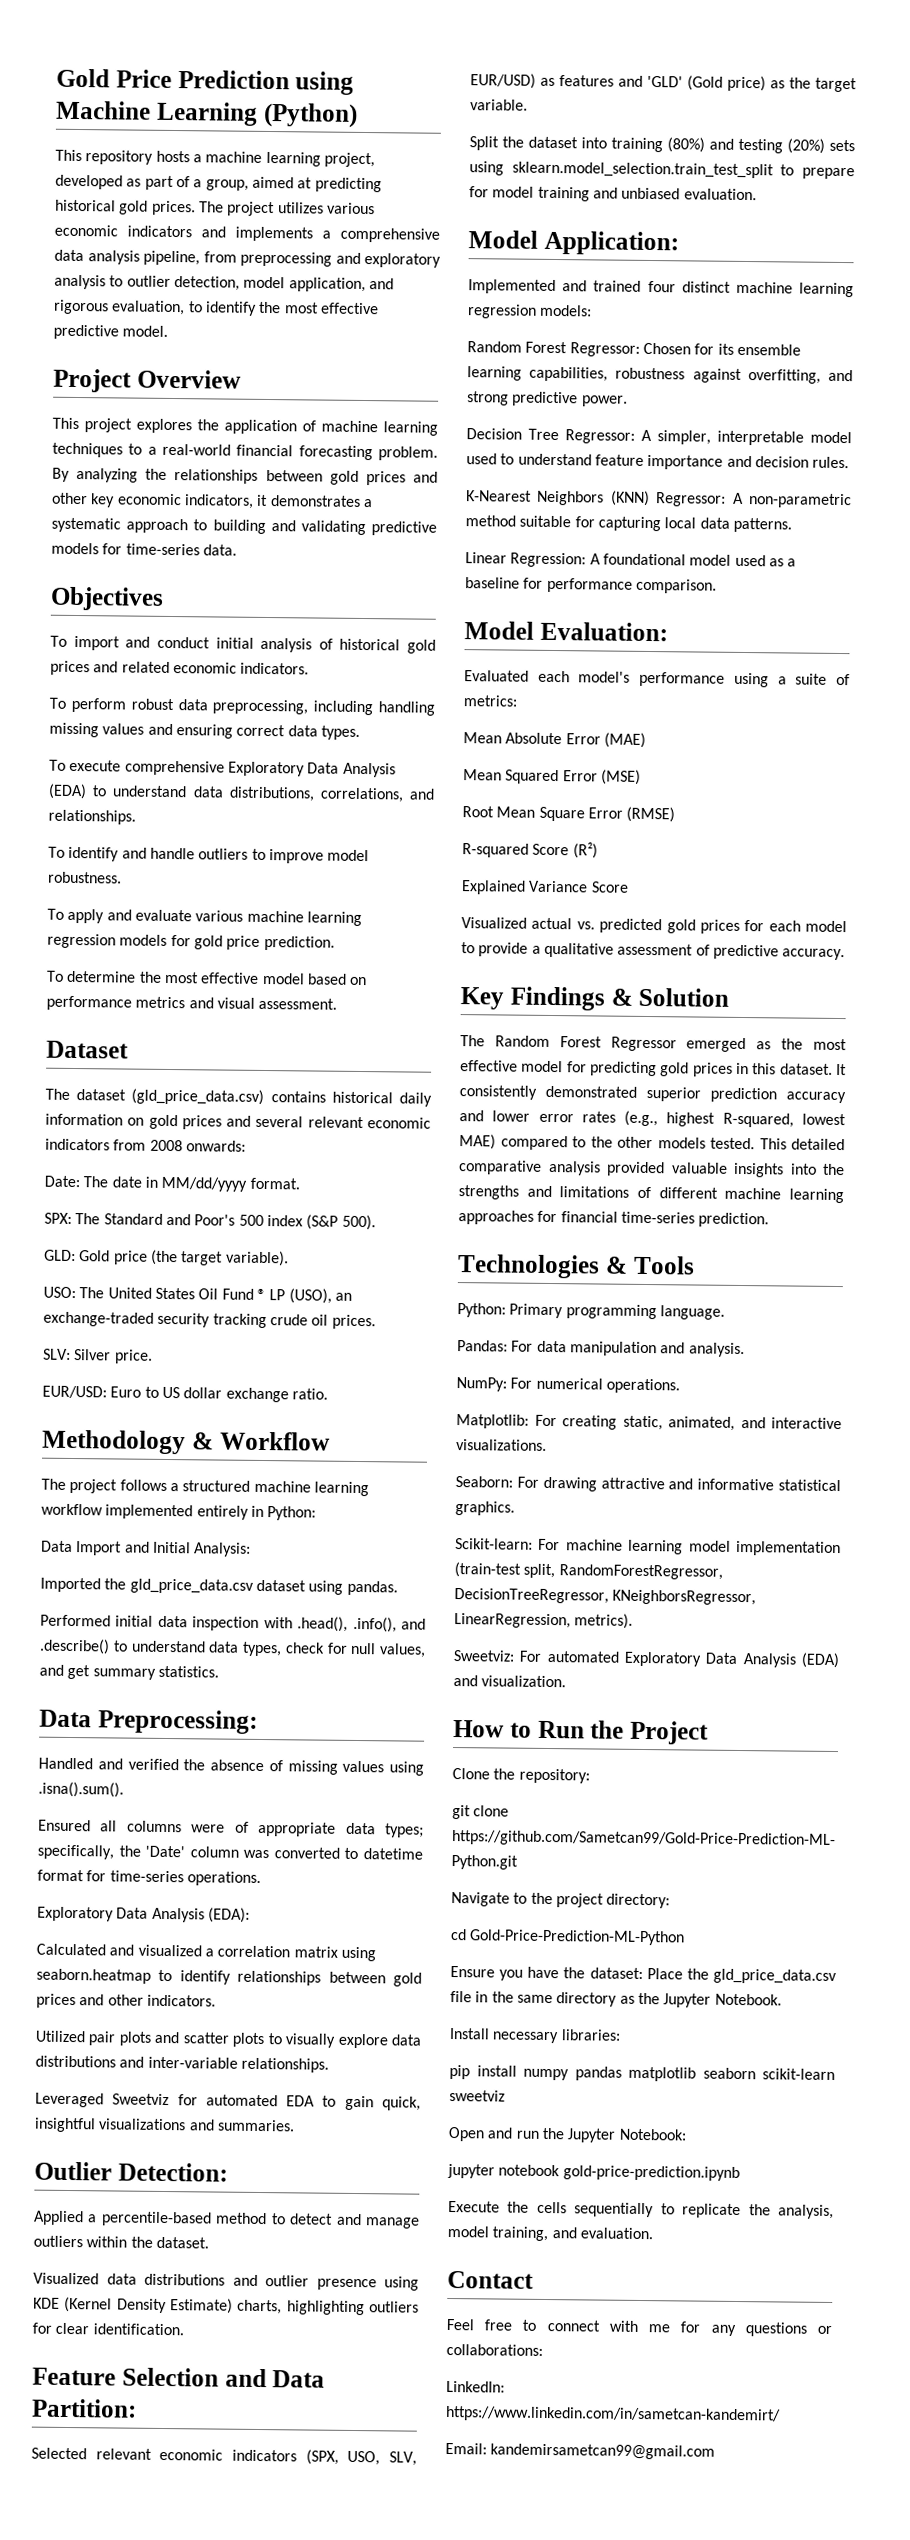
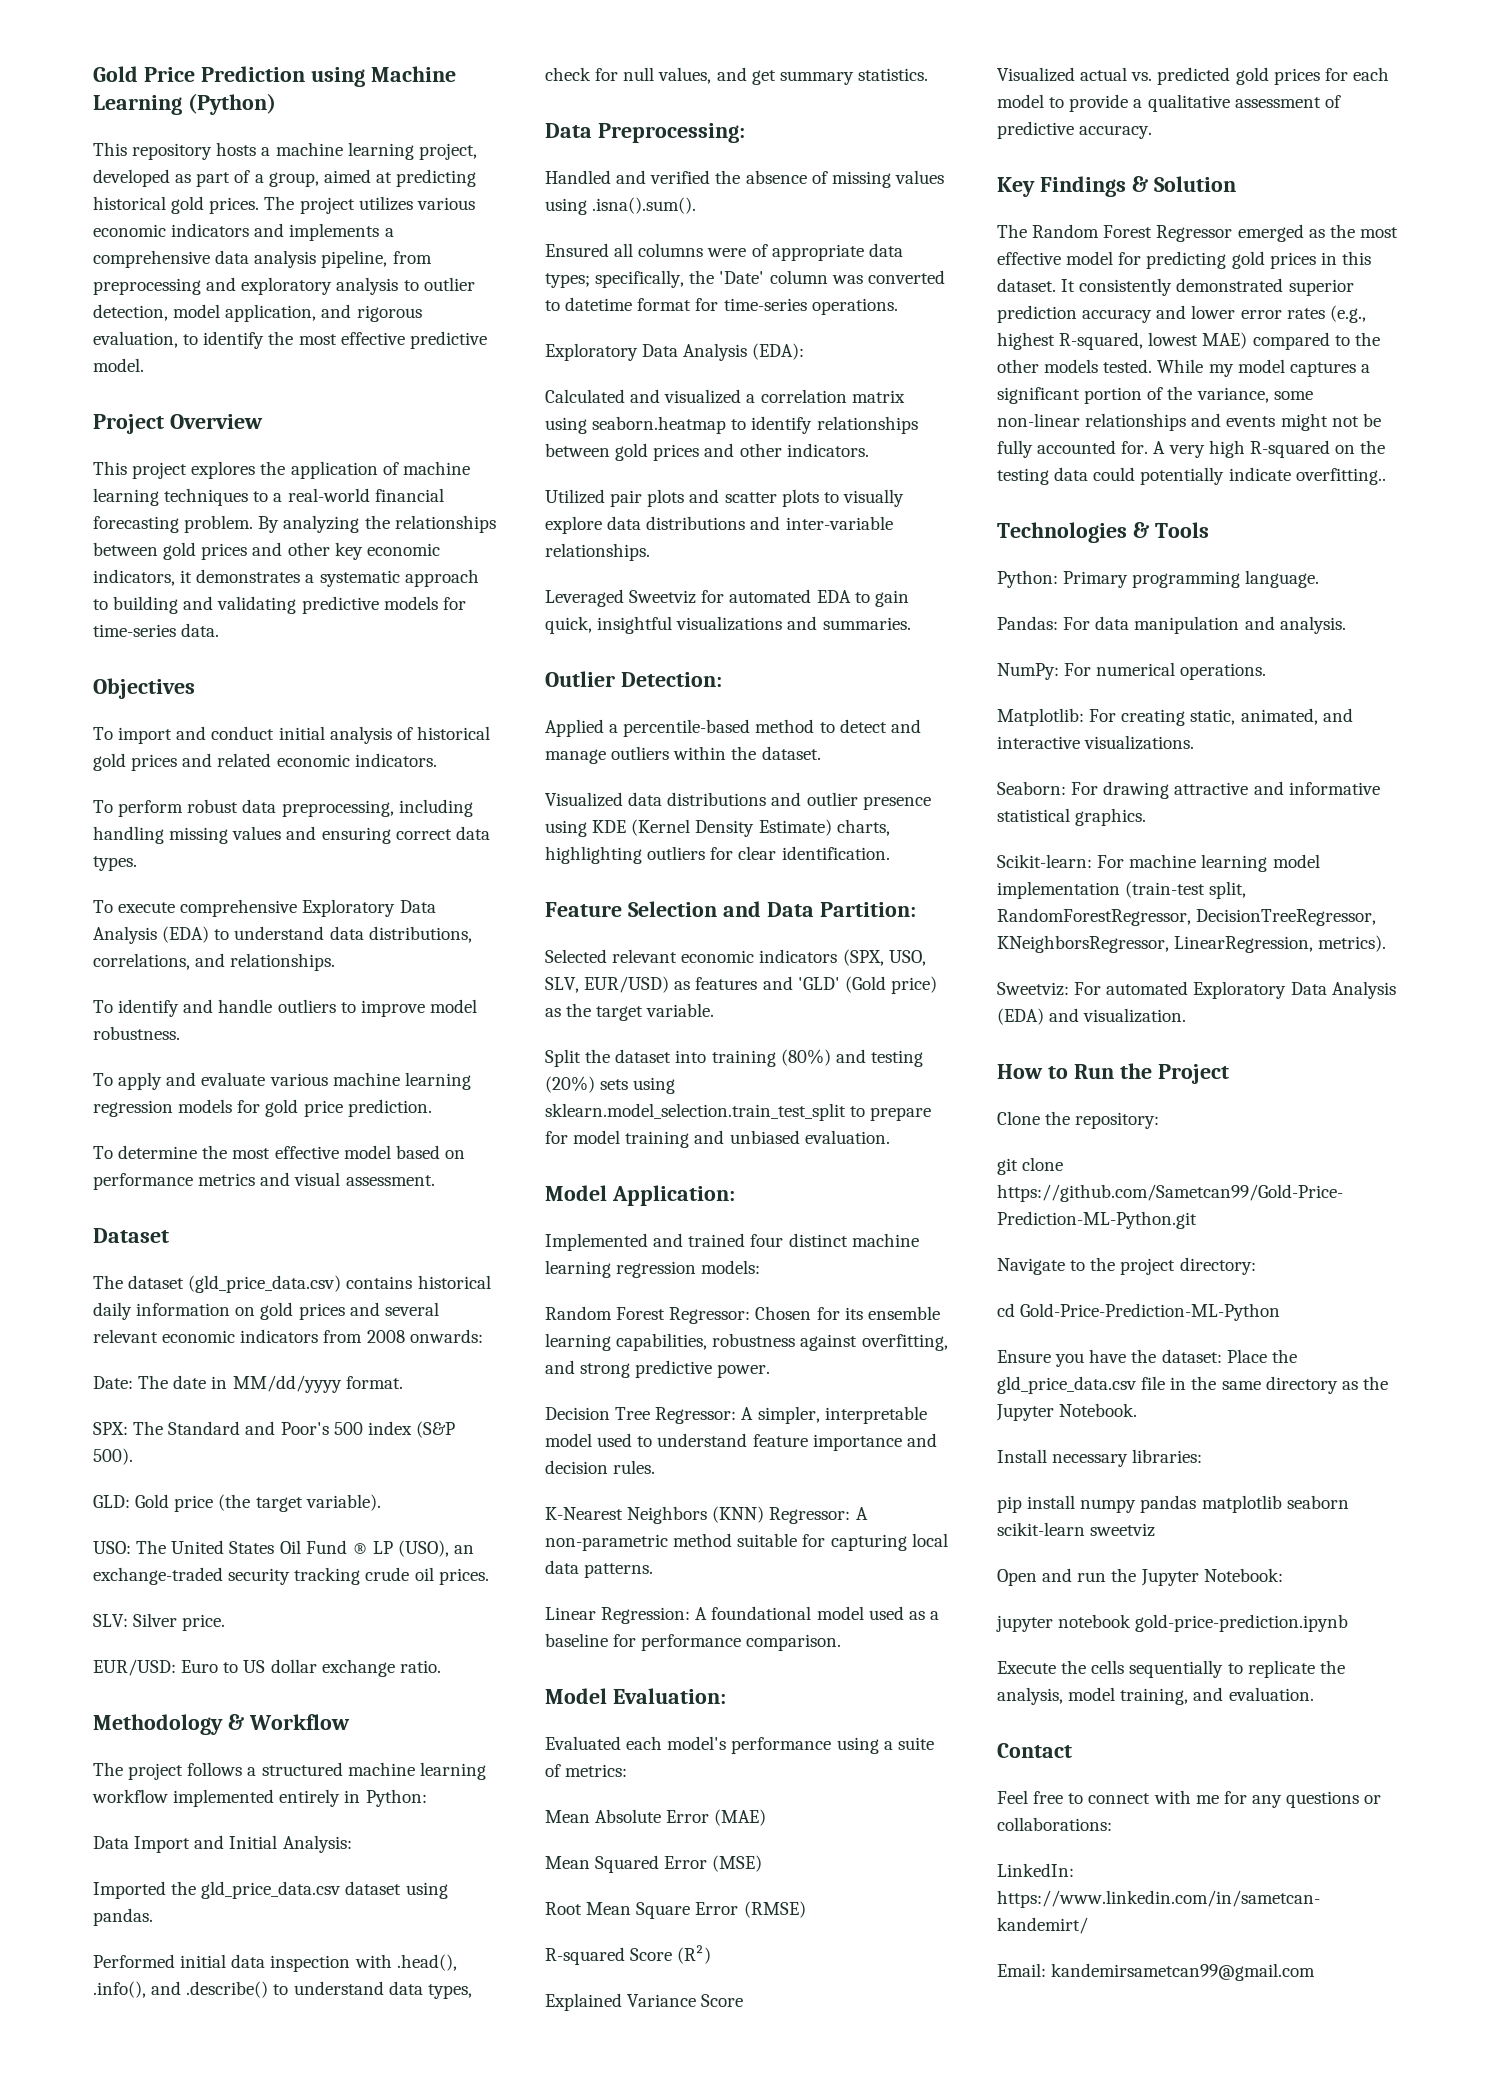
[759,1138,845,1151] [459,1160,845,1178] [458,1185,844,1204] [458,1210,770,1228] This detailed comparative analysis provided valuable insights into the strengths and limitations of different machine learning approaches for financial time-series prediction. -> [1157,359,1370,377] [997,386,1313,404] [997,413,1381,431] [997,440,1386,458] [997,467,1386,485] While my model captures a significant portion of the variance, some non-linear relationships and events might not be fully accounted for. A very high R-squared on the testing data could potentially indicate overfitting..

